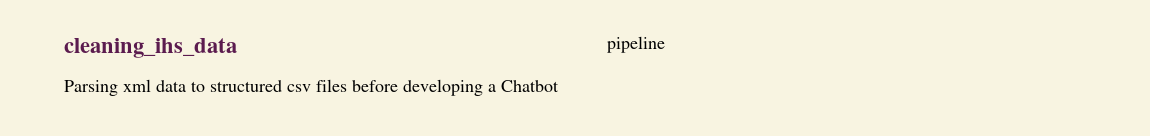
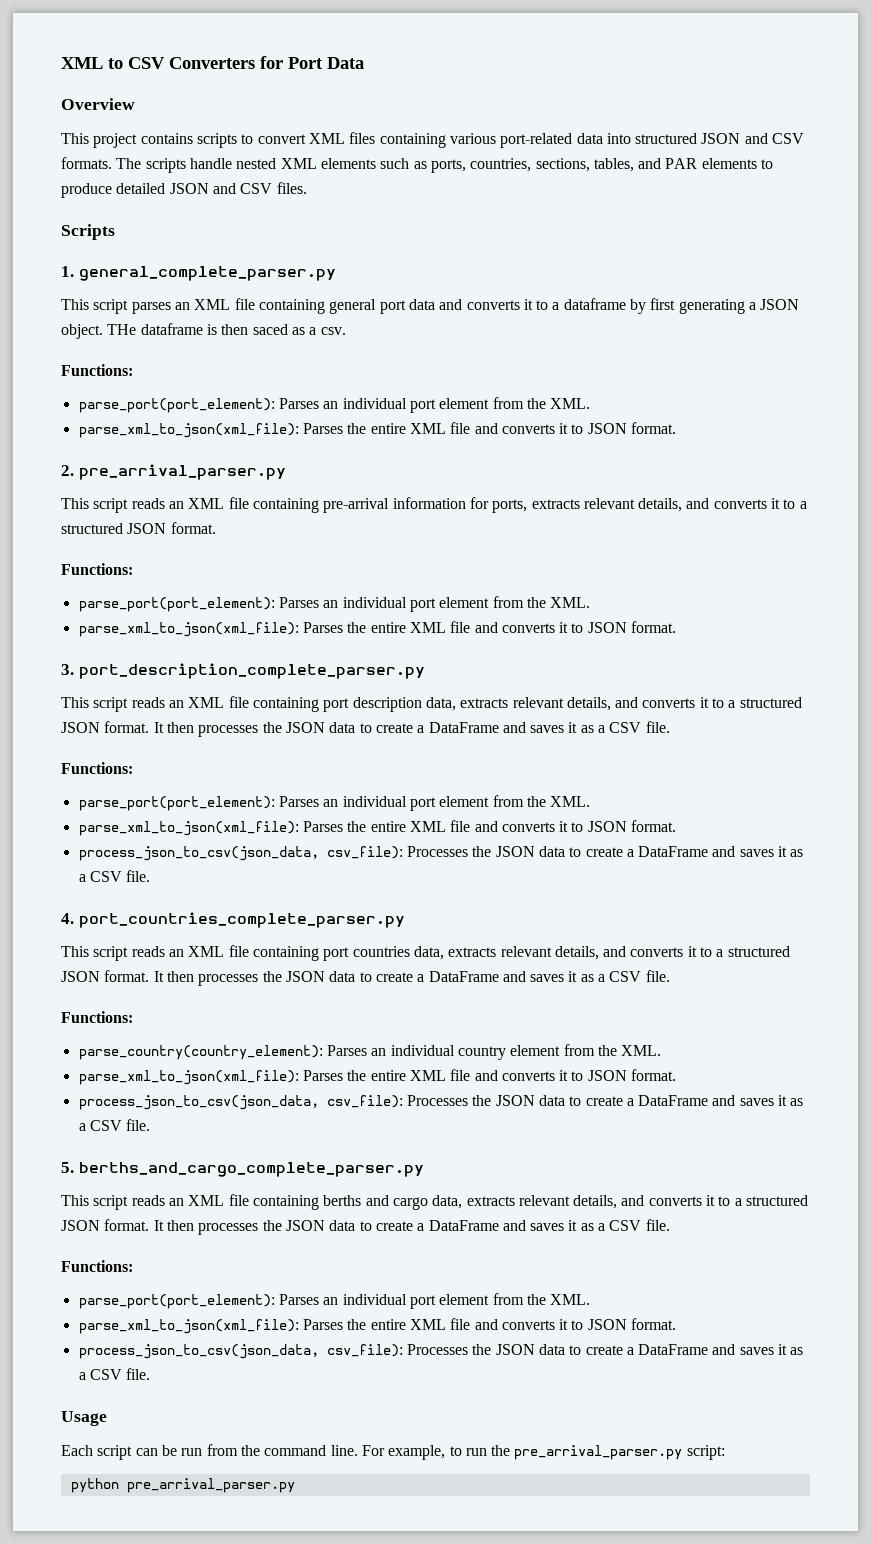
[64,38,237,58] [64,79,559,96] [607,36,665,53] cleaning_ihs_data // Parsing xml data to structured csv files before developing a Chatbot pipeline -> [61,56,364,69] [61,98,135,110] [61,132,805,148] [61,157,774,173] [61,182,307,198] [61,224,115,240] [61,266,336,281] [61,298,800,314] [61,323,346,339] [61,364,133,376] [78,397,591,413] [78,422,677,438] [61,464,286,480] [61,497,807,513] [61,522,216,534] [61,563,133,575] [78,596,591,612] [78,621,677,637] [61,663,425,679] [61,696,802,712] [61,721,670,737] [61,762,133,774] [78,795,591,811] [78,820,677,836] [78,846,804,861] [78,870,151,882] [61,912,405,928] [61,945,790,961] [61,970,670,986] [61,1011,133,1023] [78,1044,662,1060] [78,1069,677,1085] [78,1095,804,1110] [78,1119,151,1131] [61,1162,424,1177] [61,1194,809,1210] [61,1219,670,1235] [61,1260,133,1272] [78,1293,591,1309] [78,1318,677,1334] [78,1344,804,1359] [78,1368,151,1380] [61,1411,107,1426] [61,1444,725,1460] [70,1478,295,1493] XML to CSV Converters for Port Data // Overview // This project contains scripts to convert XML files containing various port-related data into structured JSON and CSV formats. The scripts handle nested XML elements such as ports, countries, sections, tables, and PAR elements to produce detailed JSON and CSV files. // Scripts // 1. general_complete_parser.py // This script parses an XML file containing general port data and converts it to a dataframe by first generating a JSON object. THe dataframe is then saced as a csv. // Functions: // parse_port(port_element): Parses an individual port element from the XML. // parse_xml_to_json(xml_file): Parses the entire XML file and converts it to JSON format. // 2. pre_arrival_parser.py // This script reads an XML file containing pre-arrival information for ports, extracts relevant details, and converts it to a structured JSON format. // Functions: // parse_port(port_element): Parses an individual port element from the XML. // parse_xml_to_json(xml_file): Parses the entire XML file and converts it to JSON format. // 3. port_description_complete_parser.py // This script reads an XML file containing port description data, extracts relevant details, and converts it to a structured JSON format. It then processes the JSON data to create a DataFrame and saves it as a CSV file. // Functions: // parse_port(port_element): Parses an individual port element from the XML. // parse_xml_to_json(xml_file): Parses the entire XML file and converts it to JSON format. // process_json_to_csv(json_data, csv_file): Processes the JSON data to create a DataFrame and saves it as a CSV file. // 4. port_countries_complete_parser.py // This script reads an XML file containing port countries data, extracts relevant details, and converts it to a structured JSON format. It then processes the JSON data to create a DataFrame and saves it as a CSV file. // Functions: // parse_country(country_element): Parses an individual country element from the XML. // parse_xml_to_json(xml_file): Parses the entire XML file and converts it to JSON format. // process_json_to_csv(json_data, csv_file): Processes the JSON data to create a DataFrame and saves it as a CSV file. // 5. berths_and_cargo_complete_parser.py // This script reads an XML file containing berths and cargo data, extracts relevant details, and converts it to a structured JSON format. It then processes the JSON data to create a DataFrame and saves it as a CSV file. // Functions: // parse_port(port_element): Parses an individual port element from the XML. // parse_xml_to_json(xml_file): Parses the entire XML file and converts it to JSON format. // process_json_to_csv(json_data, csv_file): Processes the JSON data to create a DataFrame and saves it as a CSV file. // Usage // Each script can be run from the command line. For example, to run the pre_arrival_parser.py script: // python pre_arrival_parser.py

